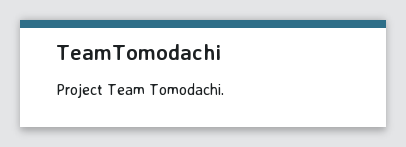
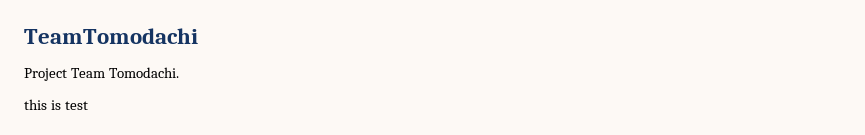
(225, 89) none -> [24,99,88,110] // this is test

